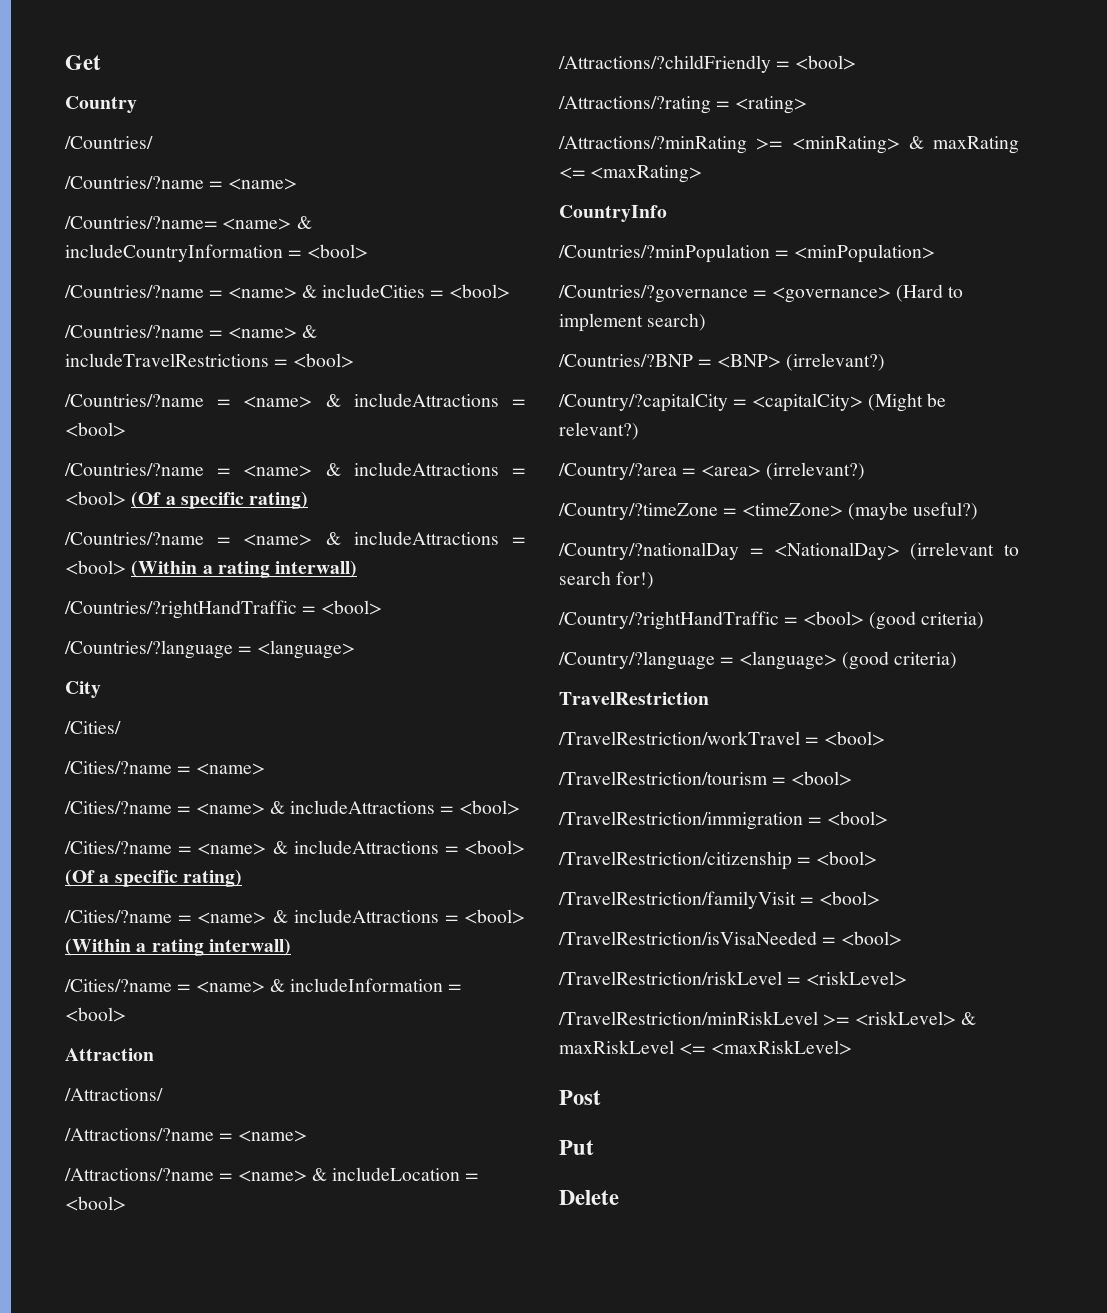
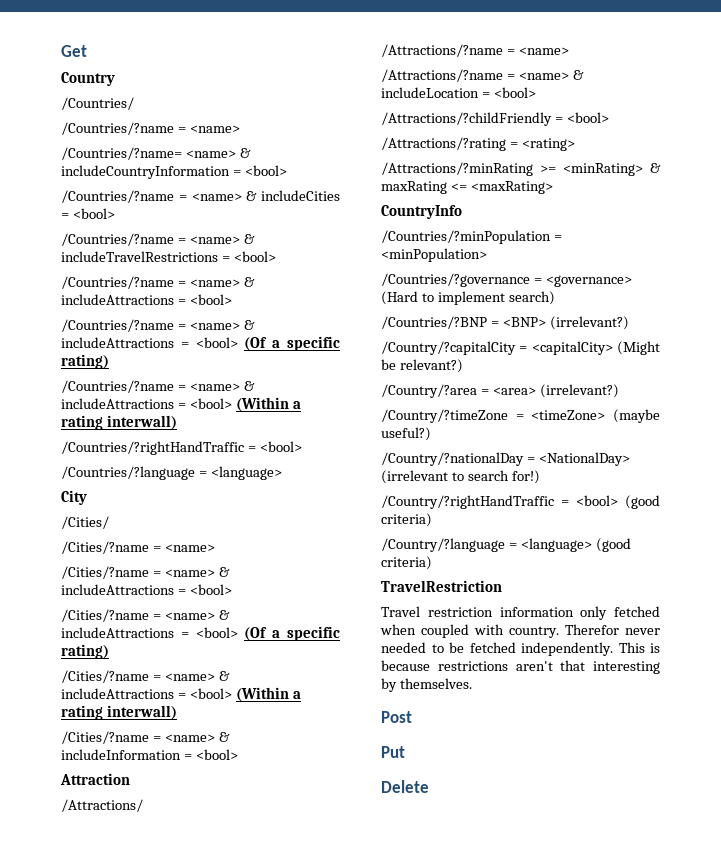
[558,731,885,746] [558,771,852,786] [558,811,888,830] [558,851,877,870] [558,891,880,909] [558,931,902,946] [558,971,907,986] [558,1011,976,1026] [559,1040,852,1055] /TravelRestriction/workTravel = <bool> // /TravelRestriction/tourism = <bool> // /TravelRestriction/immigration = <bool> // /TravelRestriction/citizenship = <bool> // /TravelRestriction/familyVisit = <bool> // /TravelRestriction/isVisaNeeded = <bool> // /TravelRestriction/riskLevel = <riskLevel> // /TravelRestriction/minRiskLevel >= <riskLevel> & maxRiskLevel <= <maxRiskLevel> -> [381,606,660,620] [380,624,660,638] [381,642,660,656] [381,660,660,674] [381,678,472,692] Travel restriction information only fetched when coupled with country. Therefor never needed to be fetched independently. This is because restrictions aren't that interesting by themselves.

